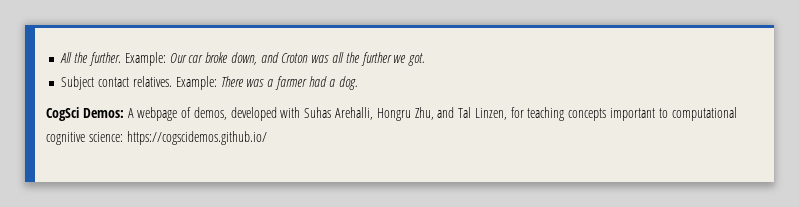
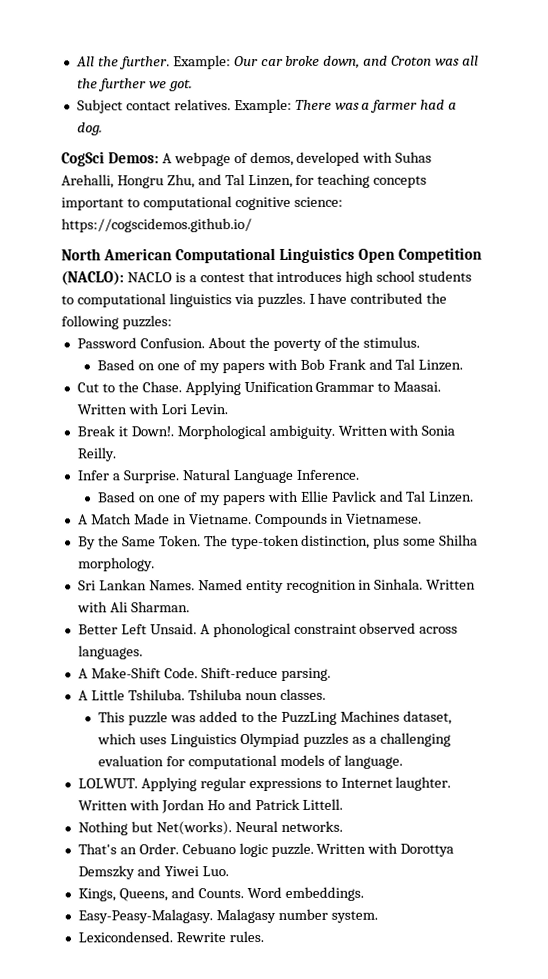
(267, 138) none -> [61,247,482,264] [61,270,473,286] [61,292,448,308] [61,315,172,330] [76,336,421,352] [97,358,464,374] [76,381,442,396] [76,403,228,415] [76,424,456,440] [76,447,116,462] [76,469,359,484] [98,490,475,506] [77,512,423,528] [77,534,479,550] [77,557,155,572] [77,578,477,594] [76,601,190,613] [77,622,459,638] [77,645,143,660] [77,666,331,681] [77,688,326,701] [98,710,452,726] [97,732,451,748] [98,754,403,770] [77,776,452,792] [77,798,344,814] [77,820,343,836] [77,842,455,858] [77,865,229,880] [77,886,364,902] [77,908,378,924] [77,931,264,943] // North American Computational Linguistics Open Competition (NACLO): NACLO is a contest that introduces high school students to computational linguistics via puzzles. I have contributed the following puzzles: // Password Confusion. About the poverty of the stimulus. // Based on one of my papers with Bob Frank and Tal Linzen. // Cut to the Chase. Applying Unification Grammar to Maasai. Written with Lori Levin. // Break it Down!. Morphological ambiguity. Written with Sonia Reilly. // Infer a Surprise. Natural Language Inference. // Based on one of my papers with Ellie Pavlick and Tal Linzen. // A Match Made in Vietname. Compounds in Vietnamese. // By the Same Token. The type-token distinction, plus some Shilha morphology. // Sri Lankan Names. Named entity recognition in Sinhala. Written with Ali Sharman. // Better Left Unsaid. A phonological constraint observed across languages. // A Make-Shift Code. Shift-reduce parsing. // A Little Tshiluba. Tshiluba noun classes. // This puzzle was added to the PuzzLing Machines dataset, which uses Linguistics Olympiad puzzles as a challenging evaluation for computational models of language. // LOLWUT. Applying regular expressions to Internet laughter. Written with Jordan Ho and Patrick Littell. // Nothing but Net(works). Neural networks. // That's an Order. Cebuano logic puzzle. Written with Dorottya Demszky and Yiwei Luo. // Kings, Queens, and Counts. Word embeddings. // Easy-Peasy-Malagasy. Malagasy number system. // Lexicondensed. Rewrite rules.

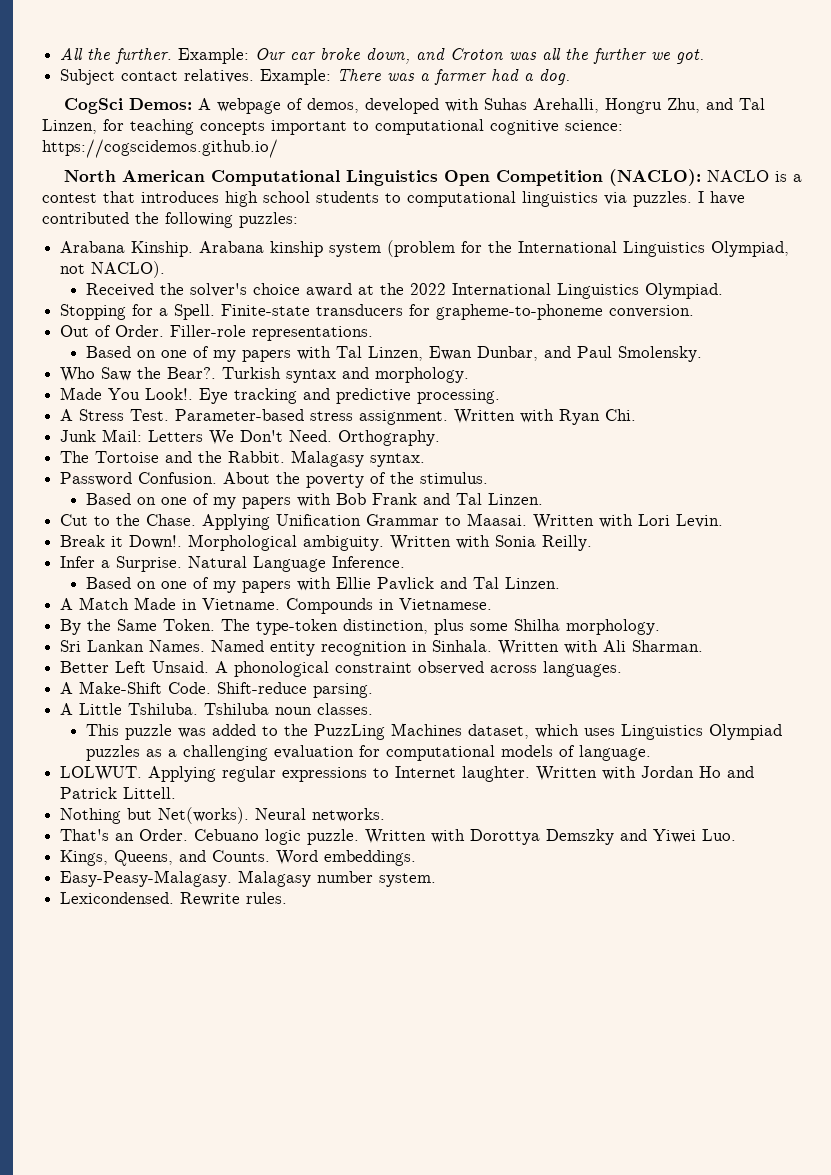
(172, 322) none -> [60,240,790,257] [60,261,166,278] [85,283,723,299] [60,304,695,320] [60,325,374,341] [85,346,702,362] [60,367,470,383] [60,387,501,404] [60,409,637,425] [60,429,441,446] [60,450,426,467] // Arabana Kinship. Arabana kinship system (problem for the International Linguistics Olympiad, not NACLO). // Received the solver's choice award at the 2022 International Linguistics Olympiad. // Stopping for a Spell. Finite-state transducers for grapheme-to-phoneme conversion. // Out of Order. Filler-role representations. // Based on one of my papers with Tal Linzen, Ewan Dunbar, and Paul Smolensky. // Who Saw the Bear?. Turkish syntax and morphology. // Made You Look!. Eye tracking and predictive processing. // A Stress Test. Parameter-based stress assignment. Written with Ryan Chi. // Junk Mail: Letters We Don't Need. Orthography. // The Tortoise and the Rabbit. Malagasy syntax.

